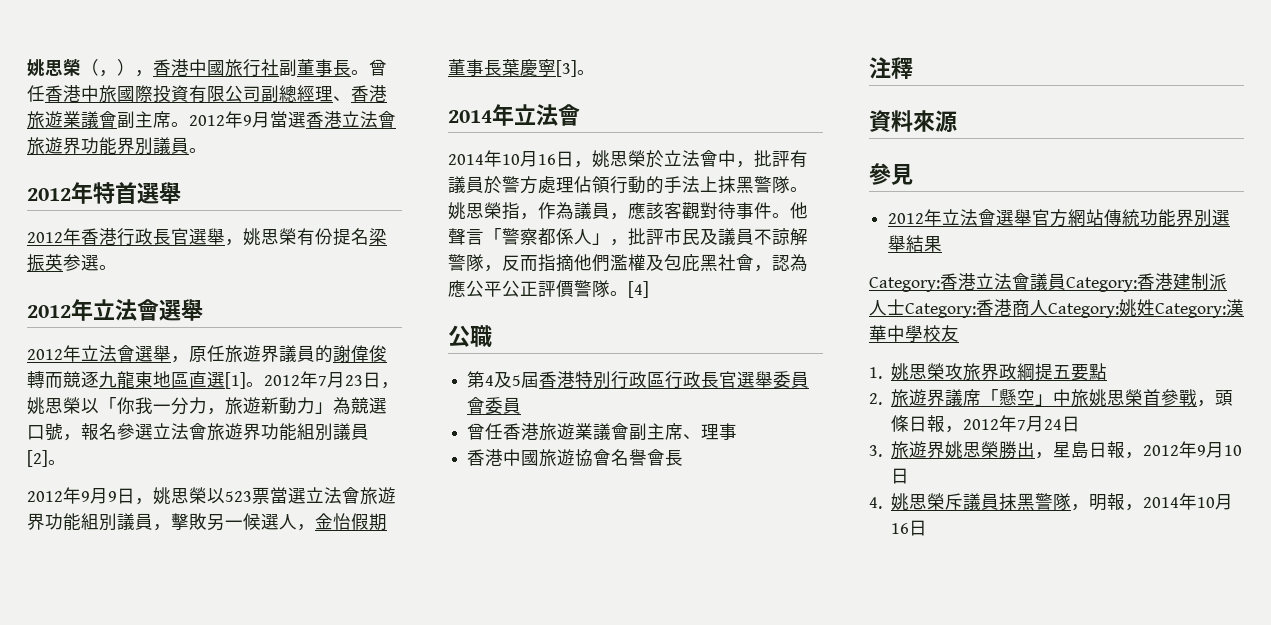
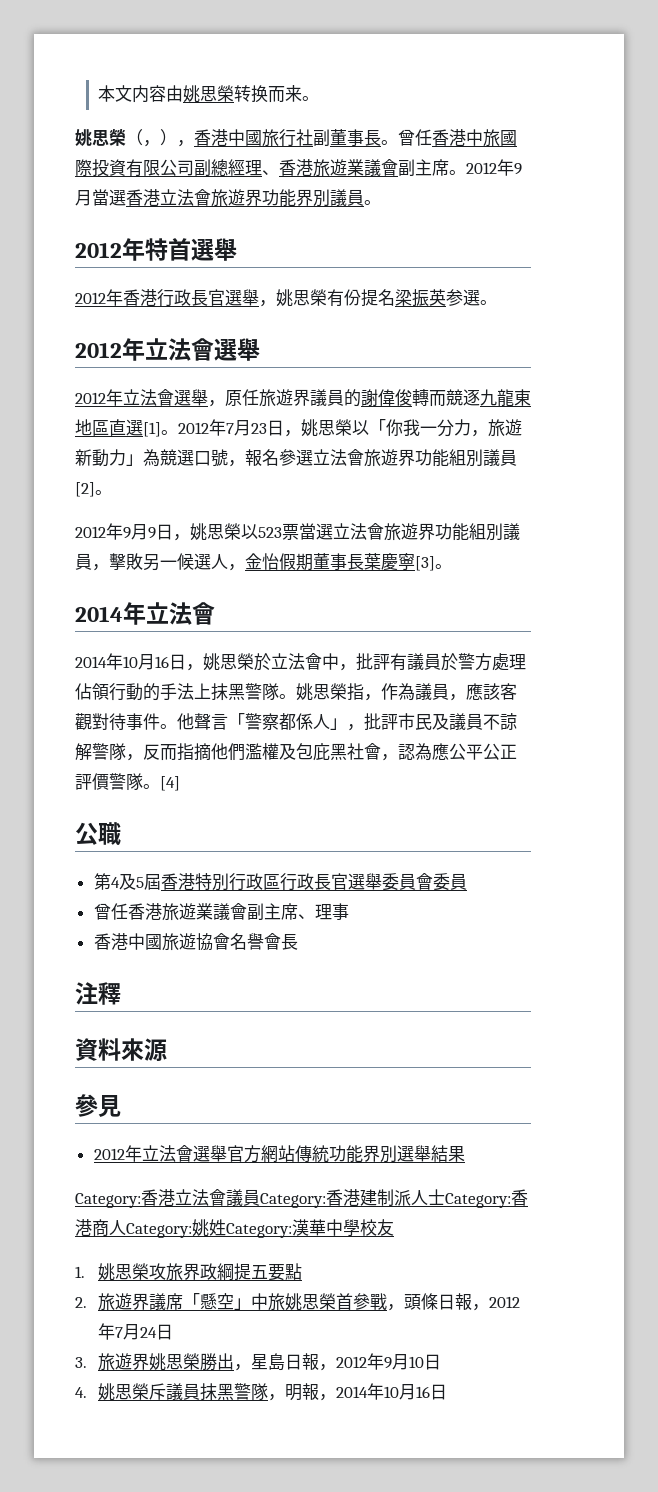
(27, 68) none -> [98,85,320,103] 本文内容由姚思榮转换而来。 //

